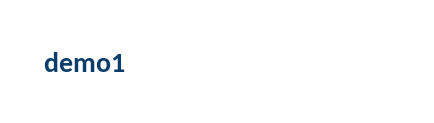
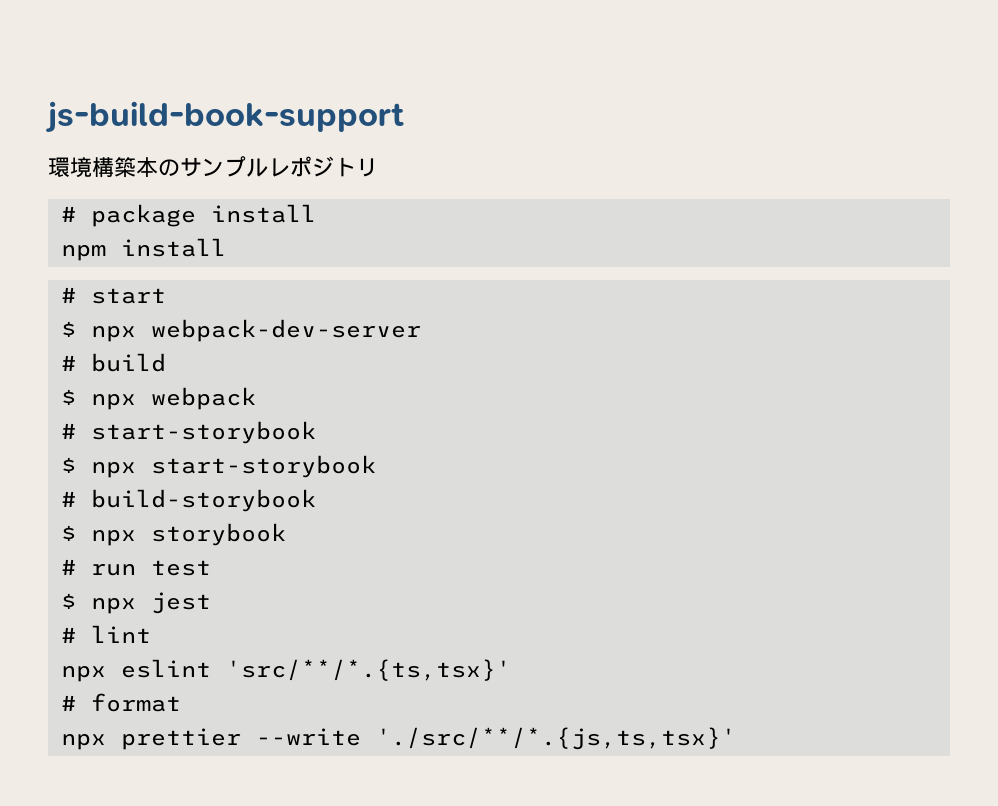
[44,52,125,72] demo1 -> [45,101,404,133] [48,156,378,178] [61,204,317,227] [61,238,227,261] [61,287,167,304] [61,319,422,342] [61,353,167,372] [61,387,257,410] [61,421,317,444] [61,455,377,478] [61,489,317,512] [61,523,287,546] [61,559,212,576] [61,592,212,614] [61,625,152,643] [61,659,512,682] [61,693,182,712] [61,727,737,750] js-build-book-support // 環境構築本のサンプルレポジトリ // # package install // npm install // # start // $ npx webpack-dev-server // # build // $ npx webpack // # start-storybook // $ npx start-storybook // # build-storybook // $ npx storybook // # run test // $ npx jest // # lint // npx eslint 'src/**/*.{ts,tsx}' // # format // npx prettier --write './src/**/*.{js,ts,tsx}'

